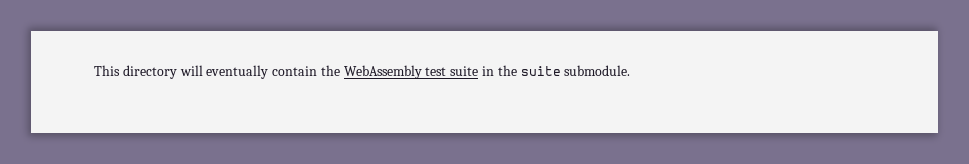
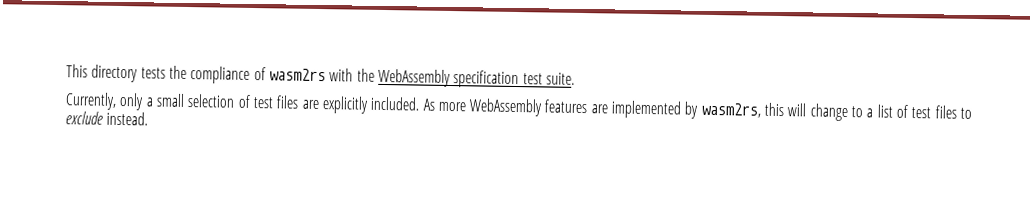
[179,65,631,79] will eventually contain the WebAssembly test suite in the suite submodule. -> [140,65,575,89] [65,92,972,122] [65,111,149,126] tests the compliance of wasm2rs with the WebAssembly specification test suite. // Currently, only a small selection of test files are explicitly included. As more WebAssembly features are implemented by wasm2rs, this will change to a list of test files to exclude instead.

